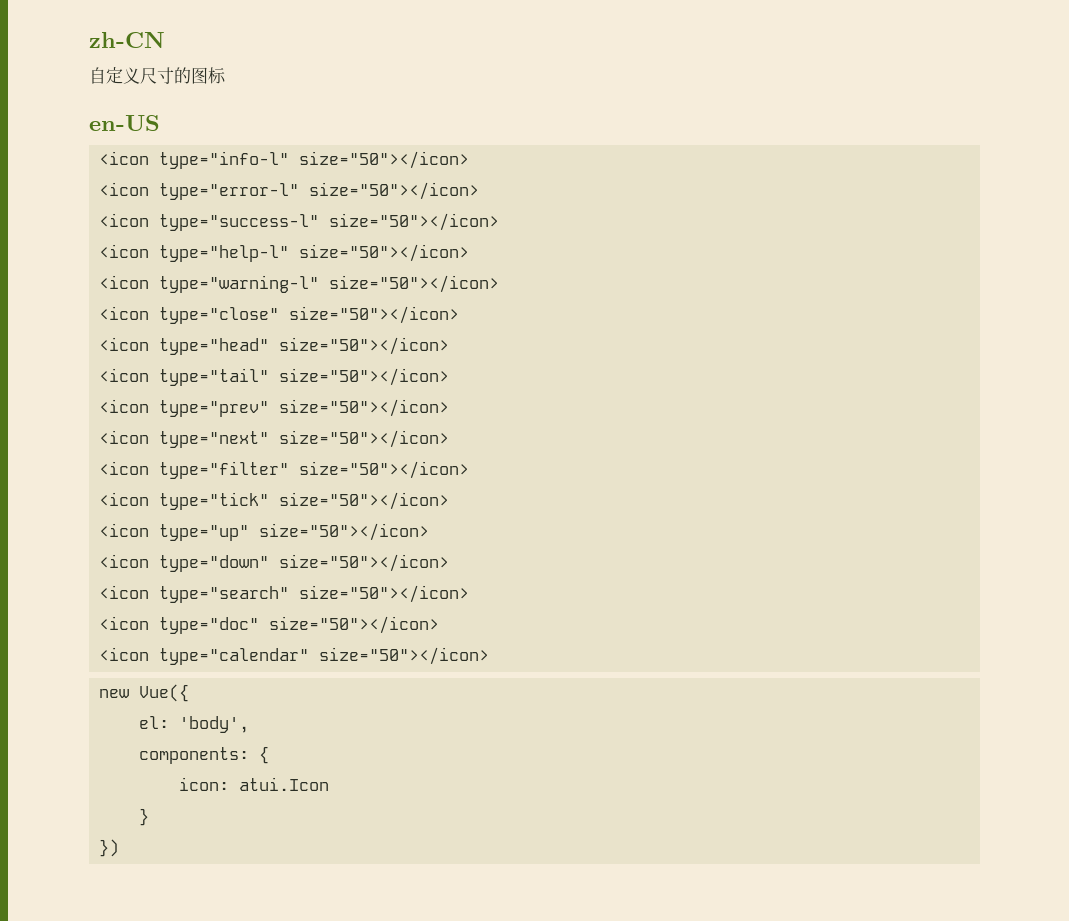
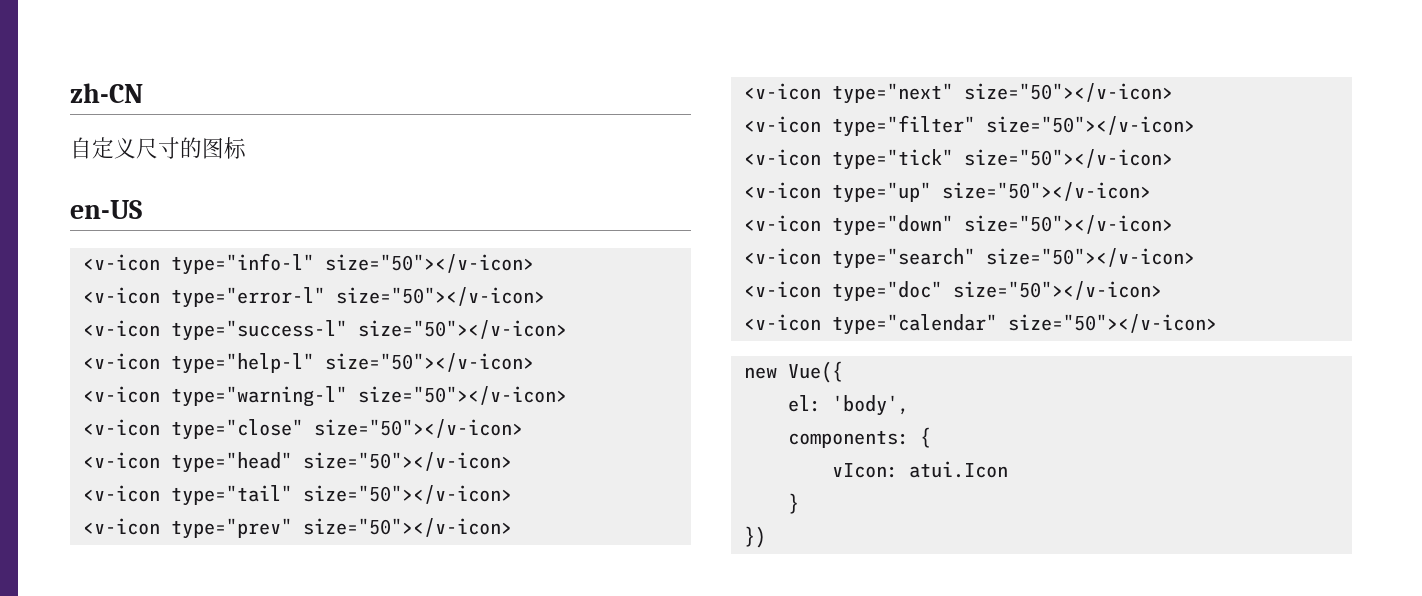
[99,151,470,169] [99,182,480,200] [99,213,500,231] [99,244,470,262] [99,275,500,293] [99,306,460,324] [99,337,450,355] [99,368,450,386] [99,399,450,417] [99,430,450,448] [99,461,470,479] [99,492,450,510] [99,523,430,541] [99,554,450,572] [99,585,470,603] [99,616,440,634] [99,647,490,665] <icon type="info-l" size="50"></icon> // <icon type="error-l" size="50"></icon> // <icon type="success-l" size="50"></icon> // <icon type="help-l" size="50"></icon> // <icon type="warning-l" size="50"></icon> // <icon type="close" size="50"></icon> // <icon type="head" size="50"></icon> // <icon type="tail" size="50"></icon> // <icon type="prev" size="50"></icon> // <icon type="next" size="50"></icon> // <icon type="filter" size="50"></icon> // <icon type="tick" size="50"></icon> // <icon type="up" size="50"></icon> // <icon type="down" size="50"></icon> // <icon type="search" size="50"></icon> // <icon type="doc" size="50"></icon> // <icon type="calendar" size="50"></icon> -> [82,253,534,275] [82,287,545,308] [82,320,567,341] [82,353,534,374] [82,386,567,407] [82,419,523,440] [82,452,512,473] [82,485,512,506] [82,518,512,539] [743,83,1173,104] [743,115,1195,137] [743,149,1173,170] [743,182,1151,203] [743,215,1173,236] [743,248,1195,269] [743,281,1162,302] [743,314,1217,335] <v-icon type="info-l" size="50"></v-icon> // <v-icon type="error-l" size="50"></v-icon> // <v-icon type="success-l" size="50"></v-icon> // <v-icon type="help-l" size="50"></v-icon> // <v-icon type="warning-l" size="50"></v-icon> // <v-icon type="close" size="50"></v-icon> // <v-icon type="head" size="50"></v-icon> // <v-icon type="tail" size="50"></v-icon> // <v-icon type="prev" size="50"></v-icon> // <v-icon type="next" size="50"></v-icon> // <v-icon type="filter" size="50"></v-icon> // <v-icon type="tick" size="50"></v-icon> // <v-icon type="up" size="50"></v-icon> // <v-icon type="down" size="50"></v-icon> // <v-icon type="search" size="50"></v-icon> // <v-icon type="doc" size="50"></v-icon> // <v-icon type="calendar" size="50"></v-icon>
[179,777,230,791] icon: -> [831,463,898,478] vIcon:

